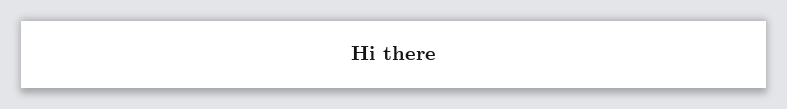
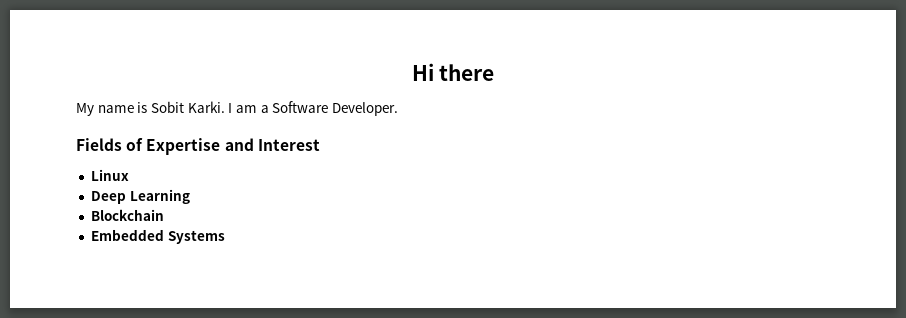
(436, 53) none -> [76,101,398,116] [76,138,320,155] [90,169,129,181] [90,189,190,204] [90,209,164,221] [90,229,225,244] // My name is Sobit Karki. I am a Software Developer. // Fields of Expertise and Interest // Linux // Deep Learning // Blockchain // Embedded Systems

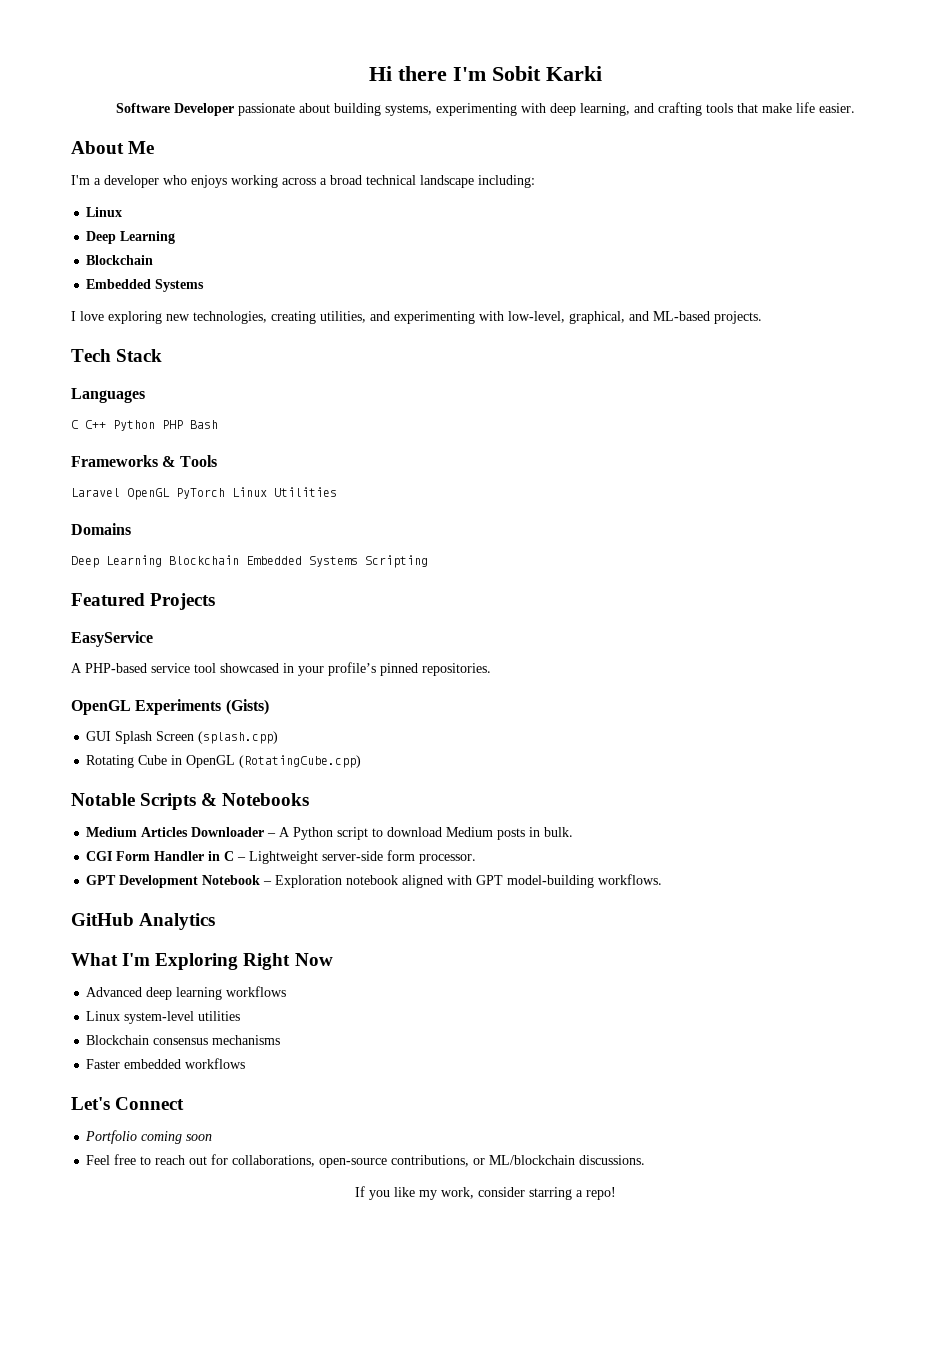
[76,101,398,116] [76,138,320,155] // My name is Sobit Karki. I am a Software Developer. // Fields of Expertise and Interest -> [453,66,602,81] [116,102,855,116] [71,141,155,154] [71,175,535,188] I'm Sobit Karki // Software Developer passionate about building systems, experimenting with deep learning, and crafting tools that make life easier. // About Me // I'm a developer who enjoys working across a broad technical landscape including:
(225, 237) none -> [71,311,762,324] [71,349,163,362] [71,388,145,403] [71,420,218,431] [71,455,217,467] [71,487,337,500] [71,523,131,535] [71,555,428,568] [71,593,216,610] [71,631,153,647] [71,662,491,676] [71,699,269,715] [86,731,279,744] [86,755,362,768] [71,793,310,810] [86,827,574,840] [86,850,477,864] [86,874,663,888] [71,913,216,930] [71,953,333,970] [86,986,287,1000] [86,1011,241,1024] [86,1035,281,1045] [86,1058,246,1069] [71,1097,185,1110] [85,1130,213,1144] [86,1154,646,1168] [355,1186,616,1200] // I love exploring new technologies, creating utilities, and experimenting with low-level, graphical, and ML‑based projects. // Tech Stack // Languages // C C++ Python PHP Bash // Frameworks & Tools // Laravel OpenGL PyTorch Linux Utilities // Domains // Deep Learning Blockchain Embedded Systems Scripting // Featured Projects // EasyService // A PHP-based service tool showcased in your profile’s pinned repositories. // OpenGL Experiments (Gists) // GUI Splash Screen (splash.cpp) // Rotating Cube in OpenGL (RotatingCube.cpp) // Notable Scripts & Notebooks // Medium Articles Downloader – A Python script to download Medium posts in bulk. // CGI Form Handler in C – Lightweight server-side form processor. // GPT Development Notebook – Exploration notebook aligned with GPT model-building workflows. // GitHub Analytics // What I'm Exploring Right Now // Advanced deep learning workflows // Linux system-level utilities // Blockchain consensus mechanisms // Faster embedded workflows // Let's Connect // Portfolio coming soon // Feel free to reach out for collaborations, open-source contributions, or ML/blockchain discussions. // If you like my work, consider starring a repo!

